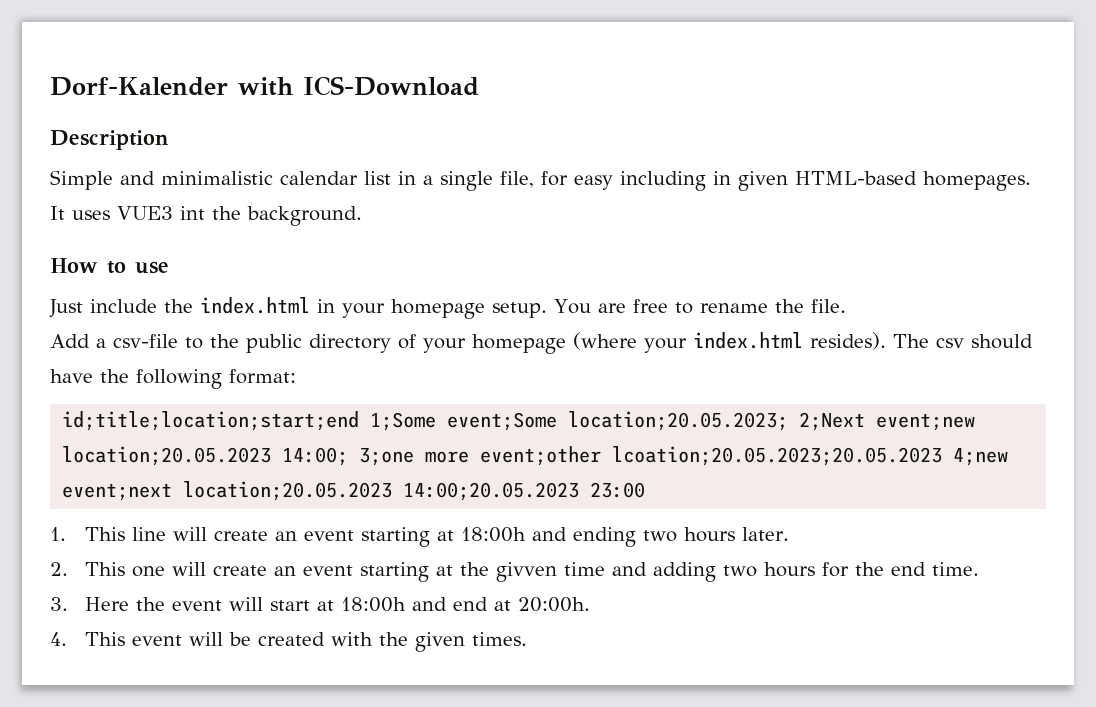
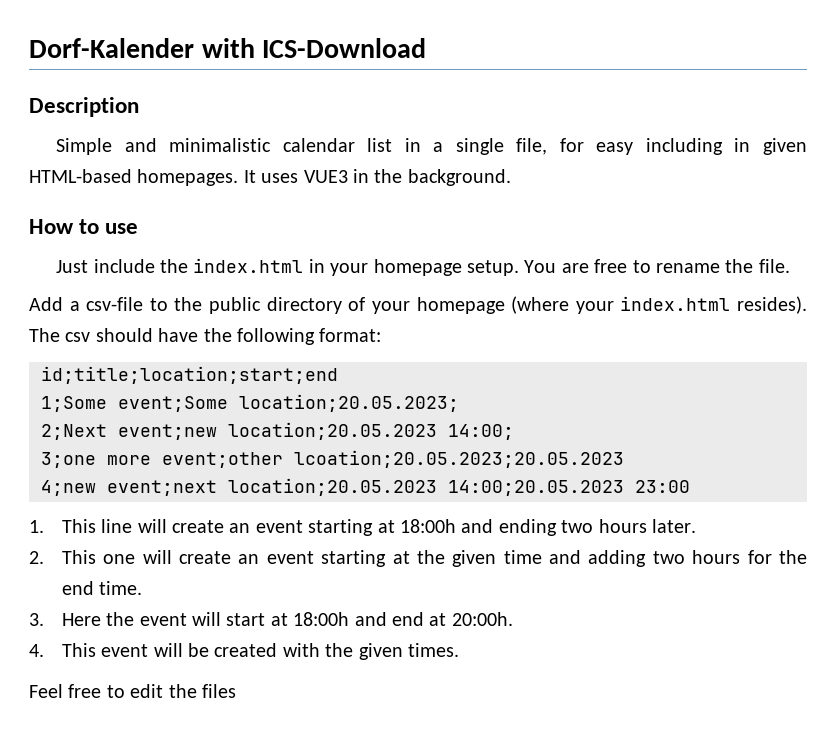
[180,206,205,220] int -> [353,169,369,183] in
(360, 421) none -> (338, 375) //
(789, 421) none -> (459, 403) //
(349, 456) none -> (514, 432) //
(943, 456) none -> (624, 459) //
[496,562,558,582] givven -> [452,550,497,567] given
(528, 639) none -> [29,684,237,698] // Feel free to edit the files

